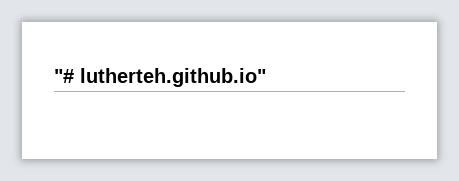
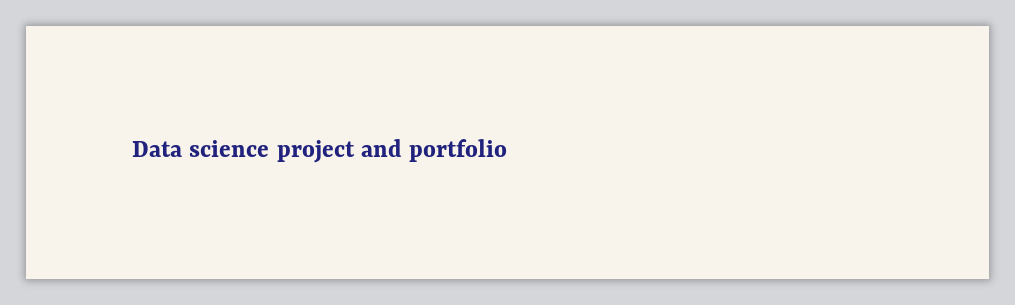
[54,68,266,87] "# lutherteh.github.io" -> [132,139,508,163] Data science project and portfolio

